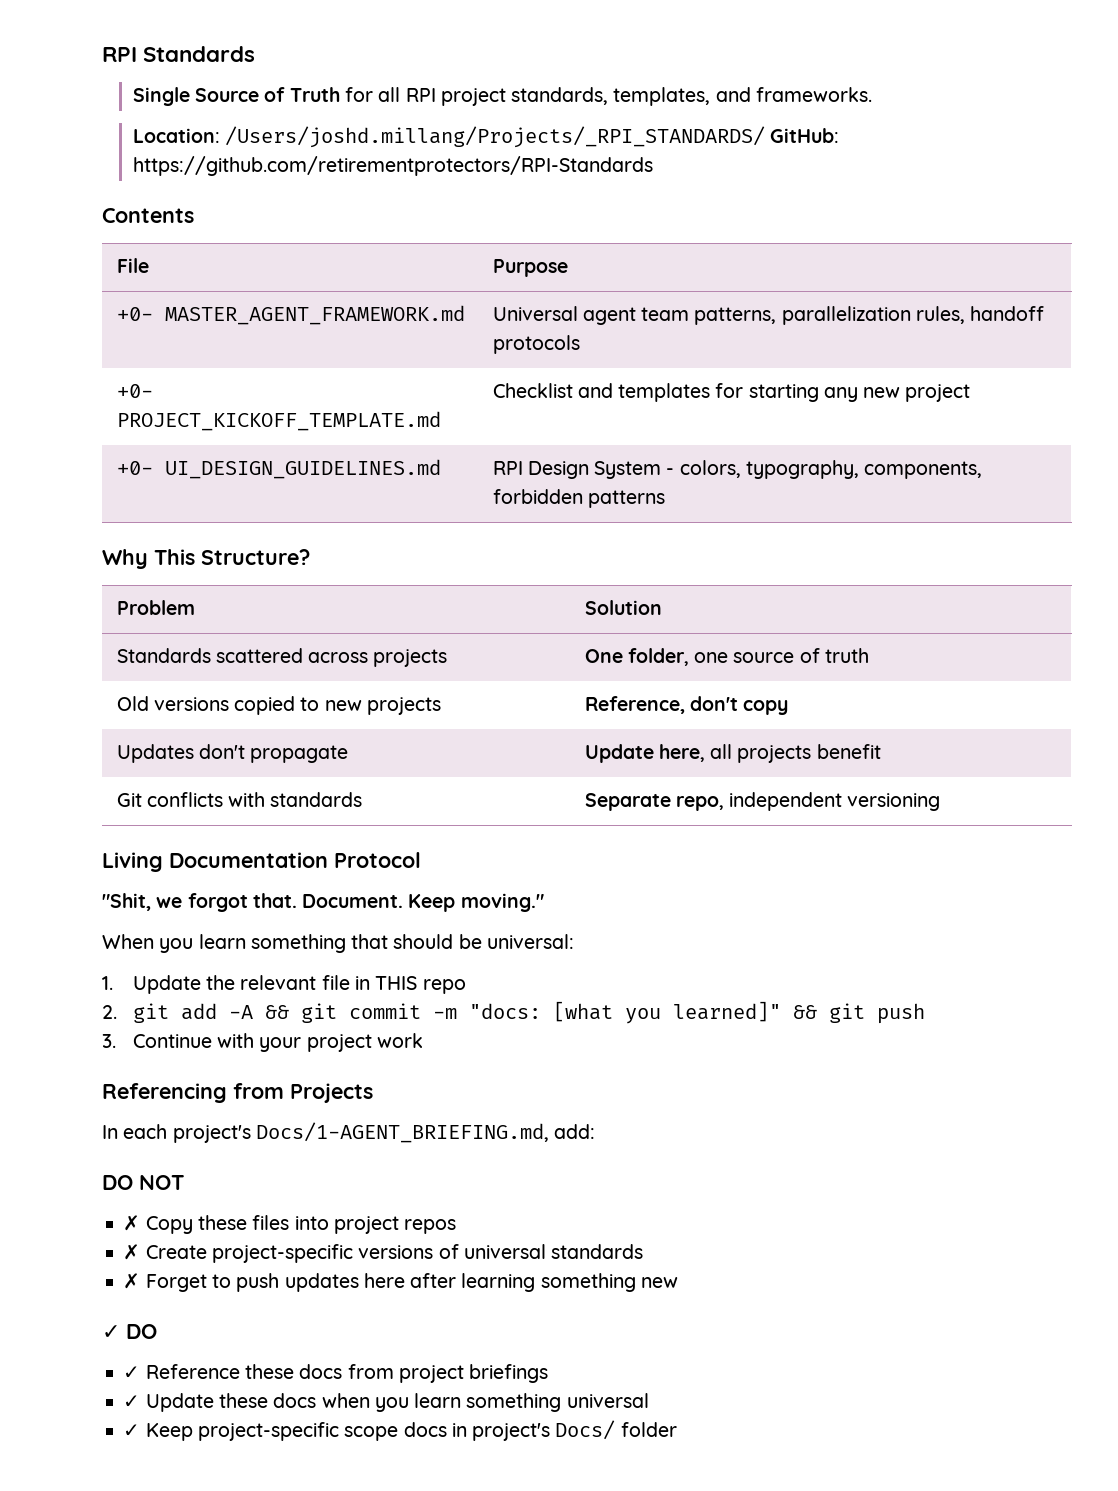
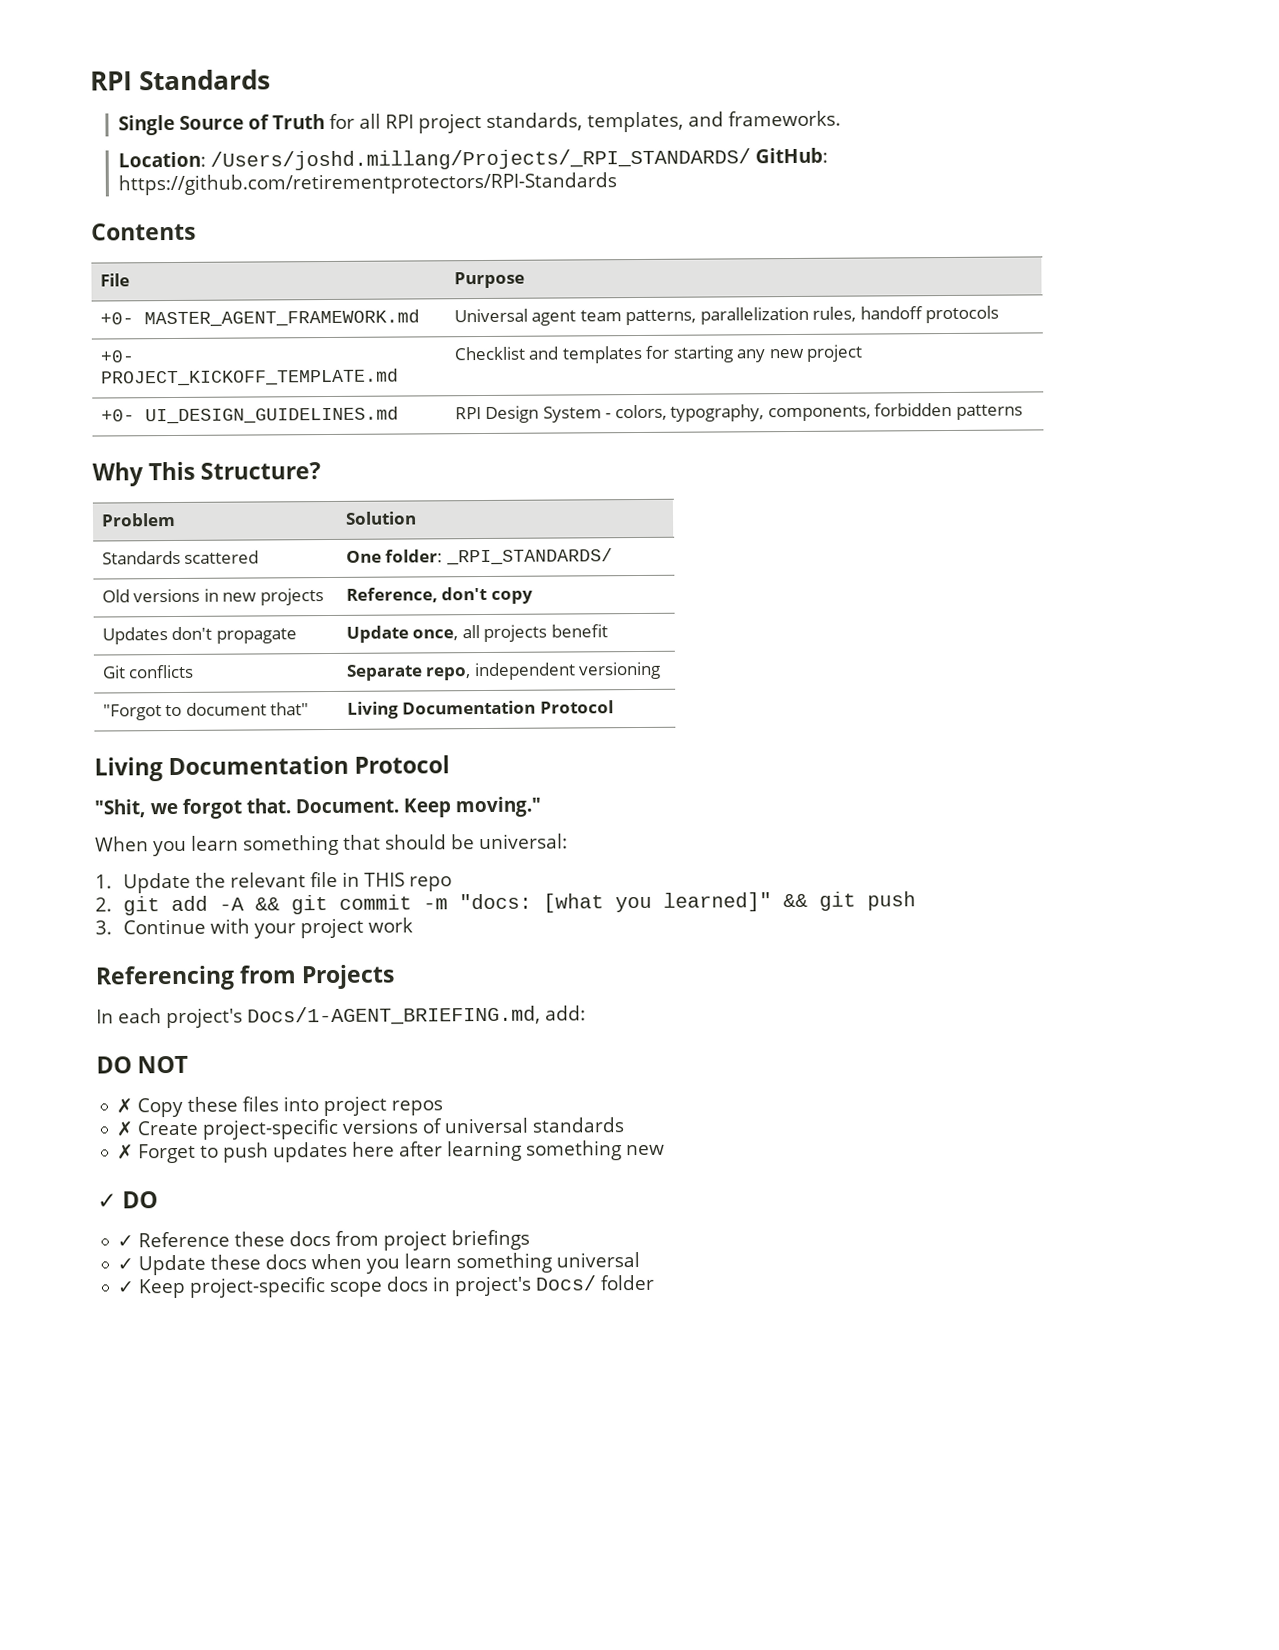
[308,649,448,667] across projects -> (260, 557) none
[627,648,869,666] folder, one source of truth -> [385,548,613,566] folder: _RPI_STANDARDS/
[234,696,320,715] copied to -> [203,588,219,602] in
[658,744,705,762] here, -> [412,629,459,641] once,
[228,792,363,807] with standards -> (195, 671) none
(941, 802) none -> [102,702,310,721] [346,700,614,719] // "Forgot to document that" | Living Documentation Protocol

